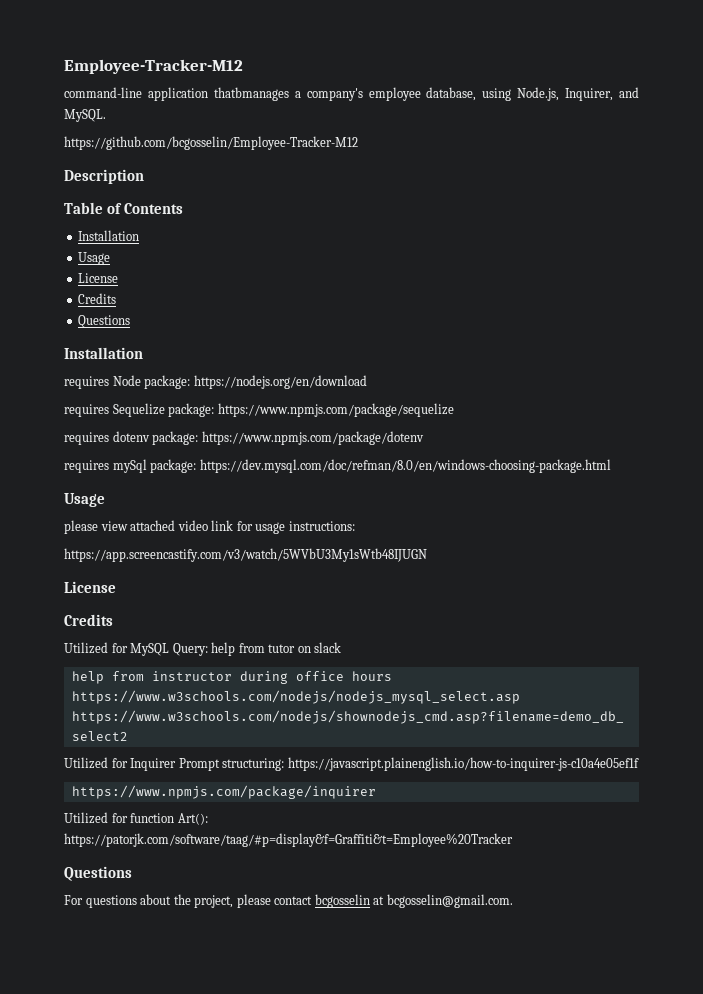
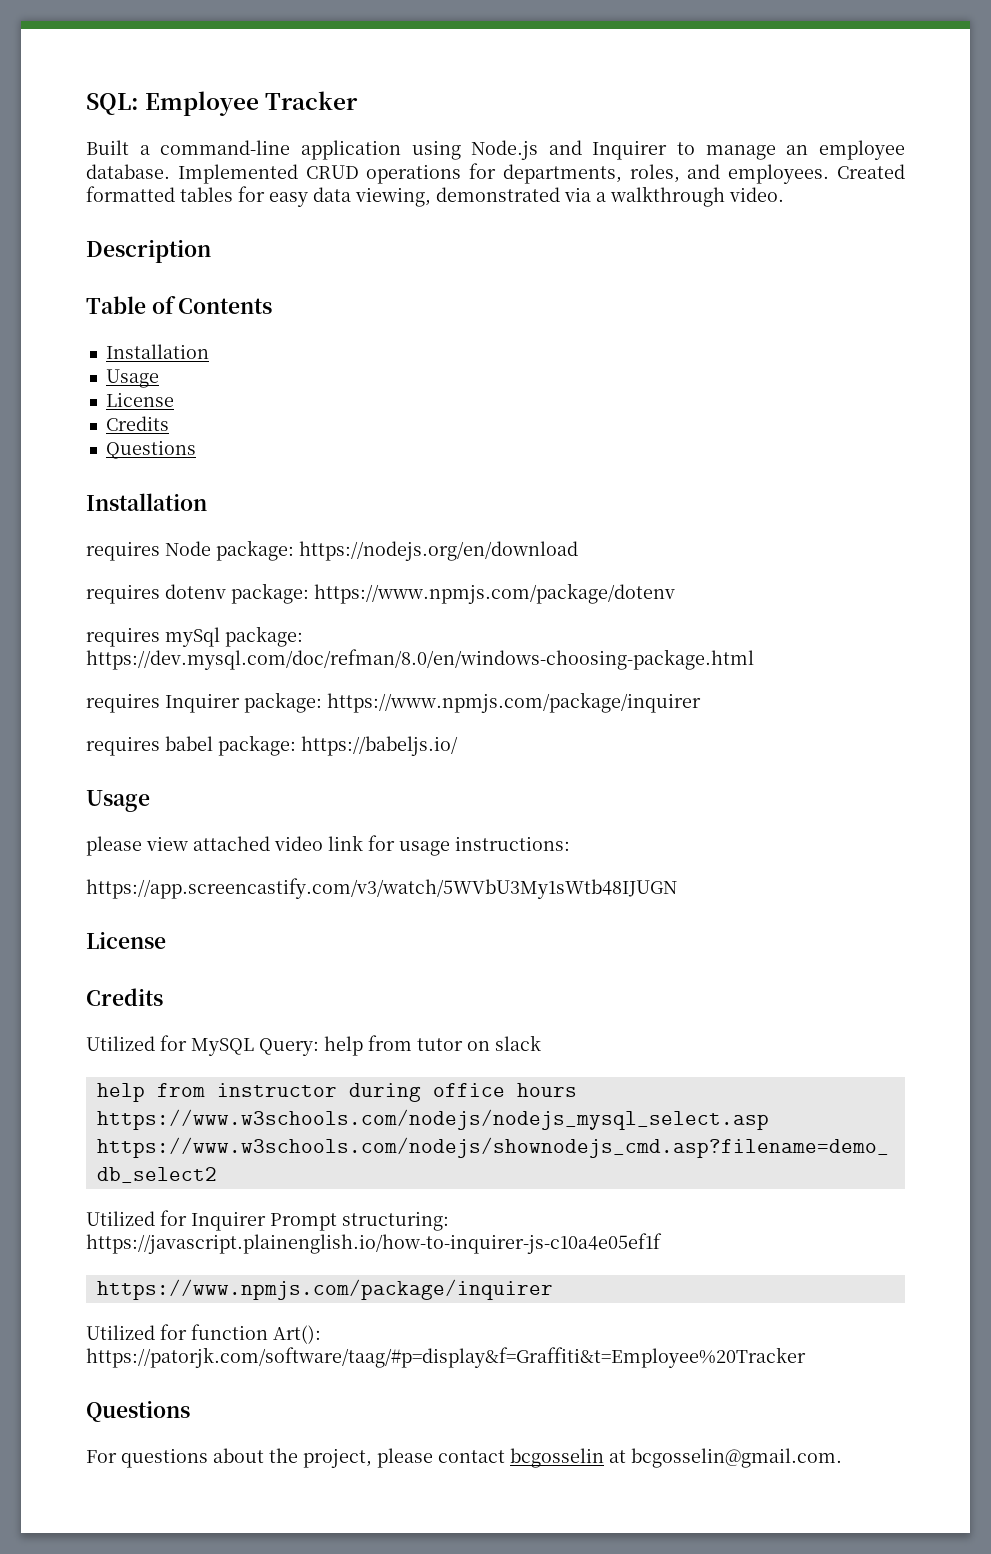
[64,59,243,74] [64,87,639,101] [64,109,106,122] [64,136,358,150] Employee-Tracker-M12 // command-line application thatbmanages a company's employee database, using Node.js, Inquirer, and MySQL. // https://github.com/bcgosselin/Employee-Tracker-M12 -> [86,91,359,116] [86,140,905,160] [86,163,906,184] [86,186,784,207] SQL: Employee Tracker // Built a command-line application using Node.js and Inquirer to manage an employee database. Implemented CRUD operations for departments, roles, and employees. Created formatted tables for easy data viewing, demonstrated via a walkthrough video.
[64,403,454,417] // requires Sequelize package: https://www.npmjs.com/package/sequelize -> (578, 551) none
(611, 466) none -> [86,692,701,713] [86,735,458,756] // requires Inquirer package: https://www.npmjs.com/package/inquirer // requires babel package: https://babeljs.io/

